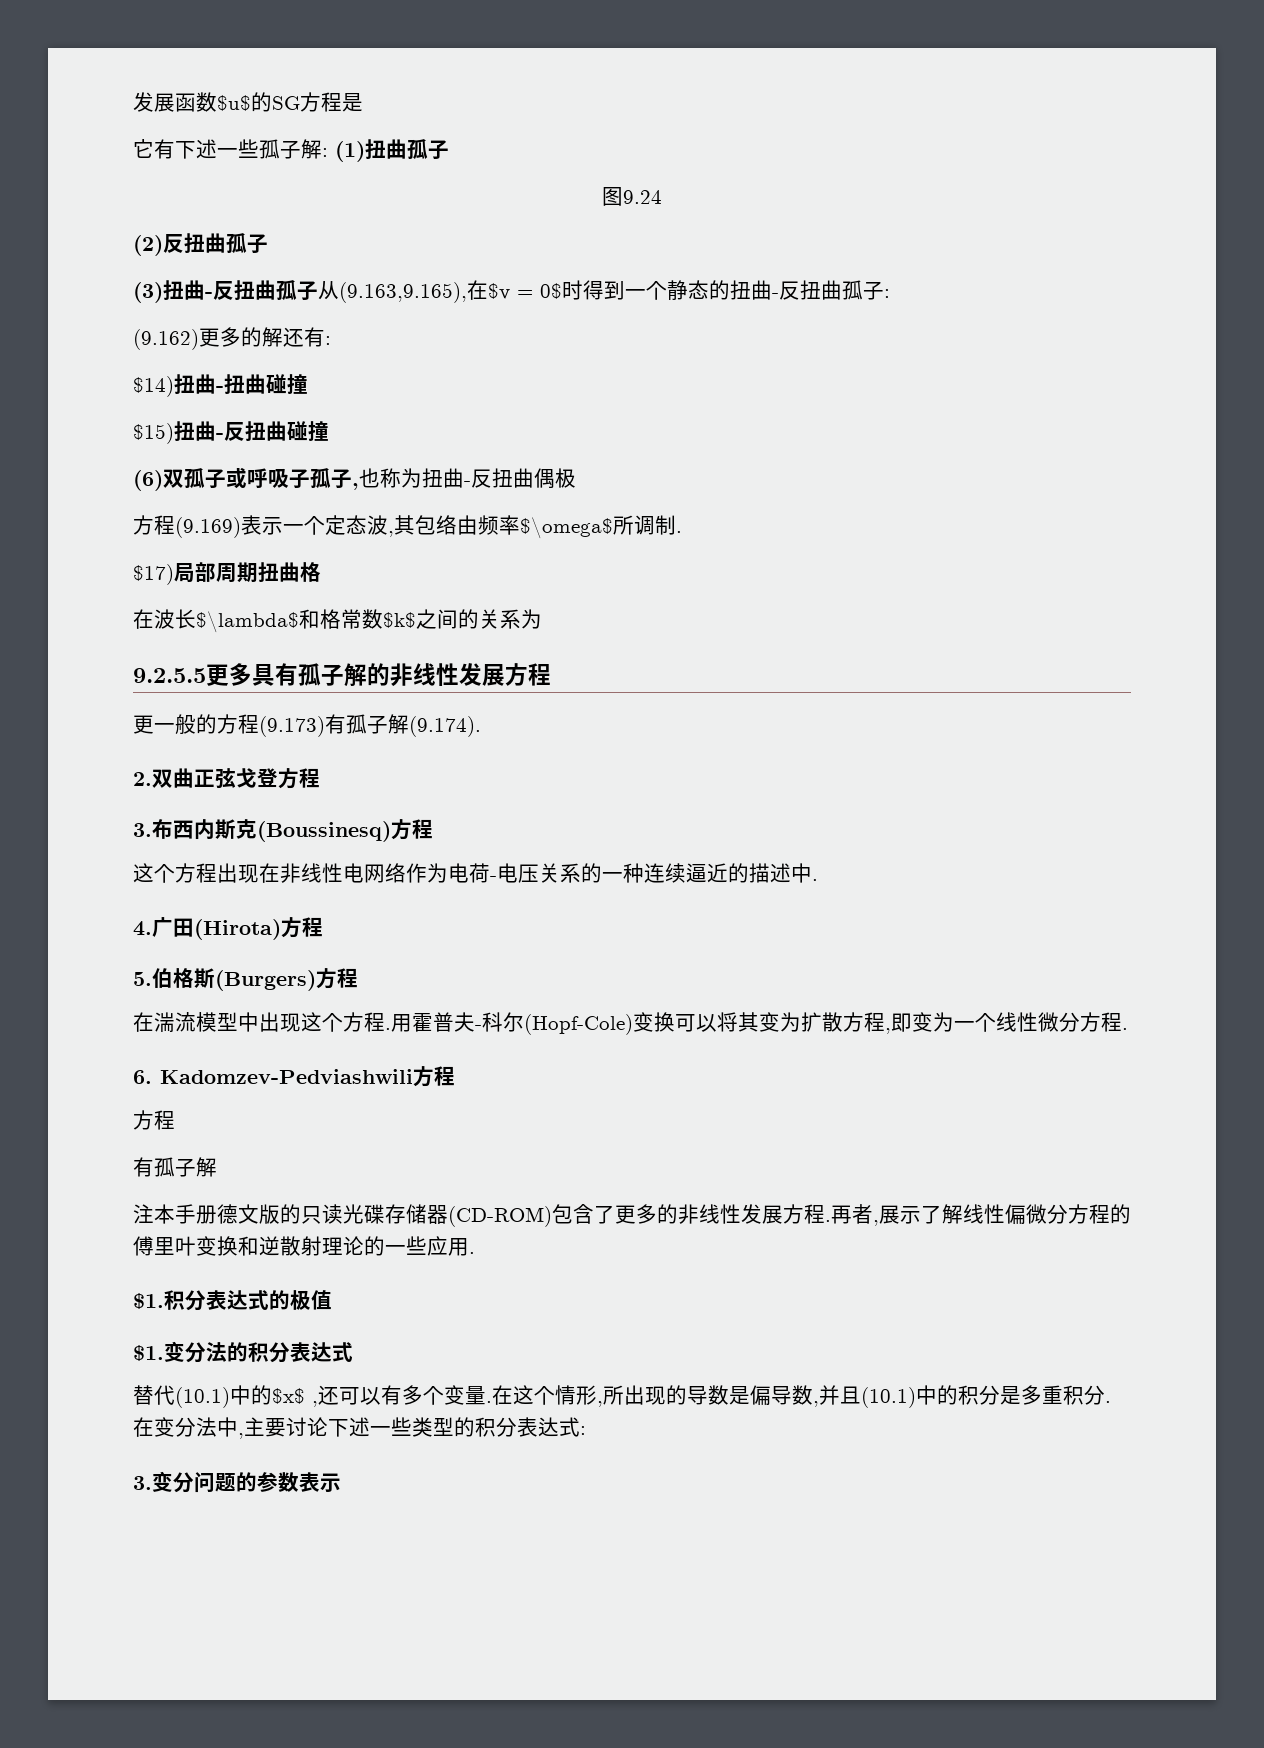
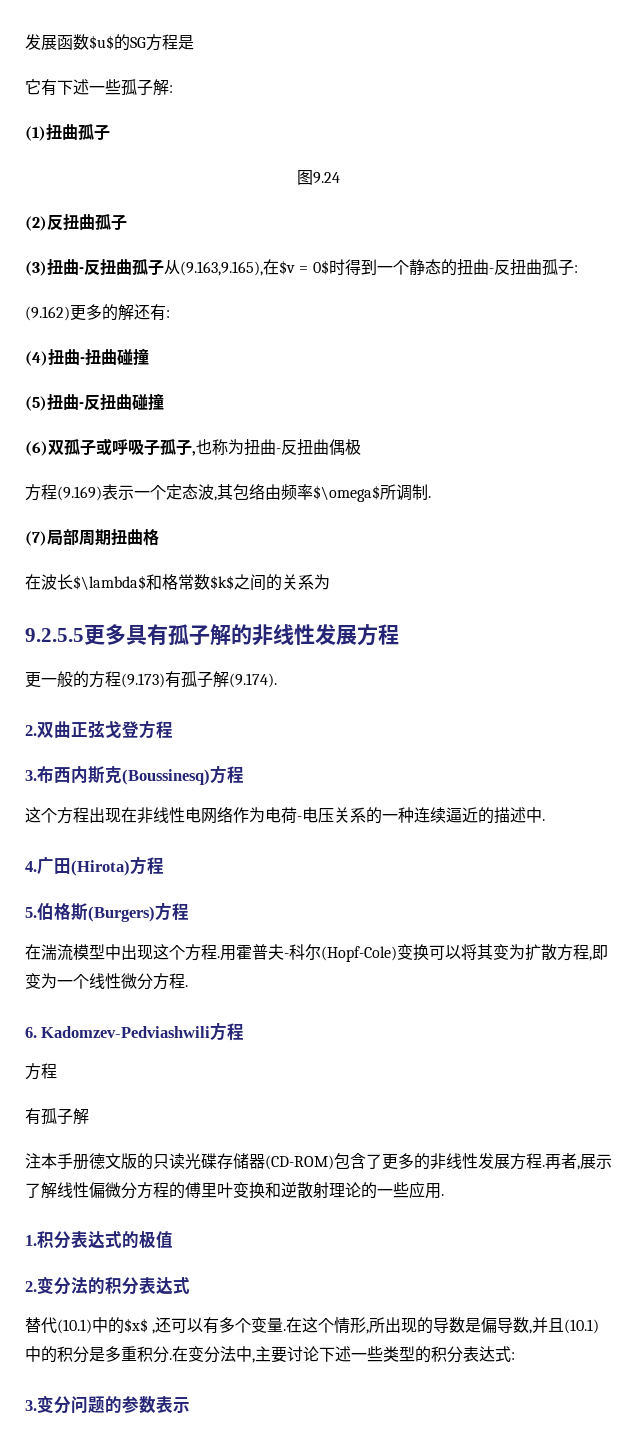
(328, 152) none -> (173, 89) //
[133,376,174,397] $14) -> [25,351,48,366] (4)
[133,423,174,444] $15) -> [25,396,47,411] (5)
[133,564,174,585] $17) -> [25,531,47,546] (7)
[133,1293,164,1309] $1. -> [25,1235,37,1246] 1.
[133,1345,164,1361] $1. -> [25,1281,37,1292] 2.

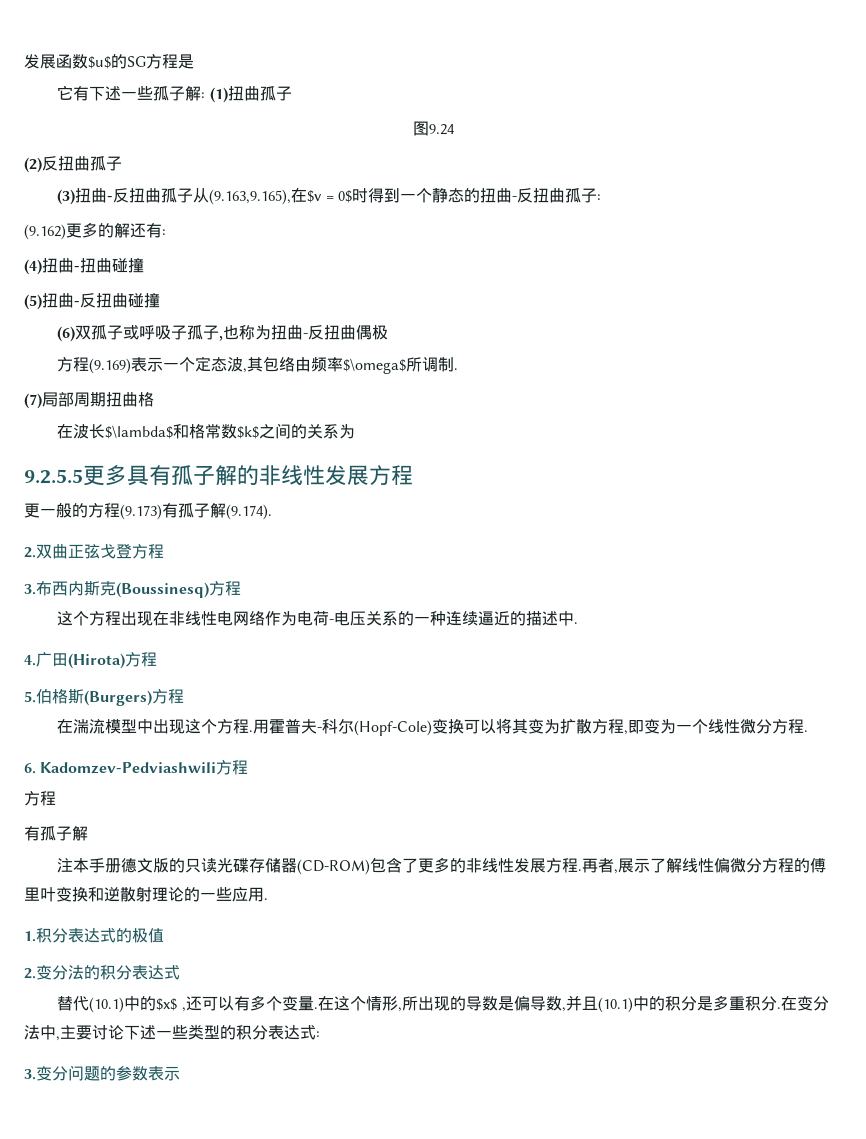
(173, 89) // -> (206, 95) none

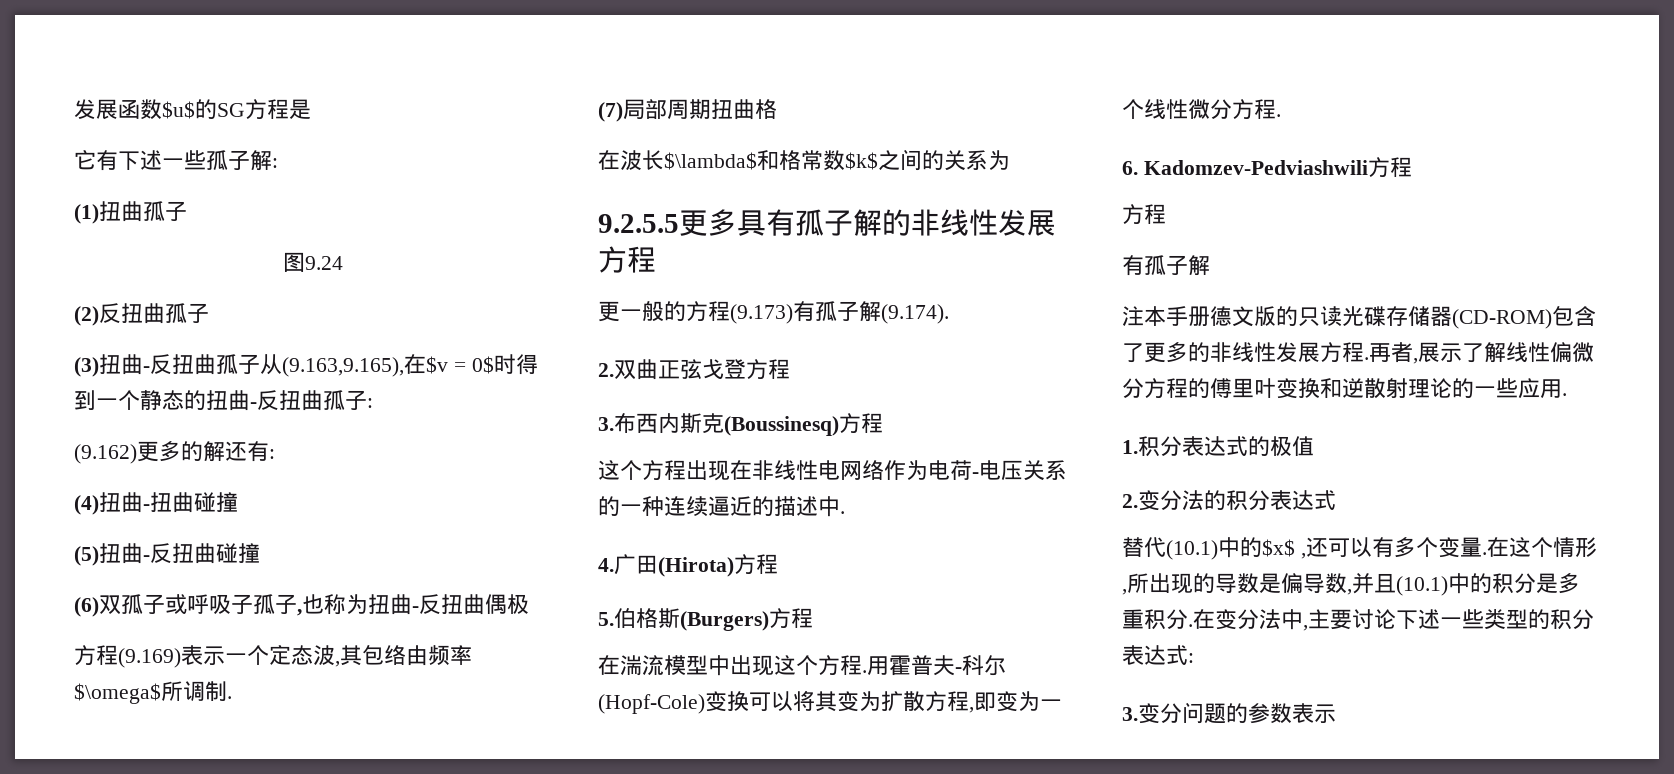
(206, 95) none -> (278, 163) //

